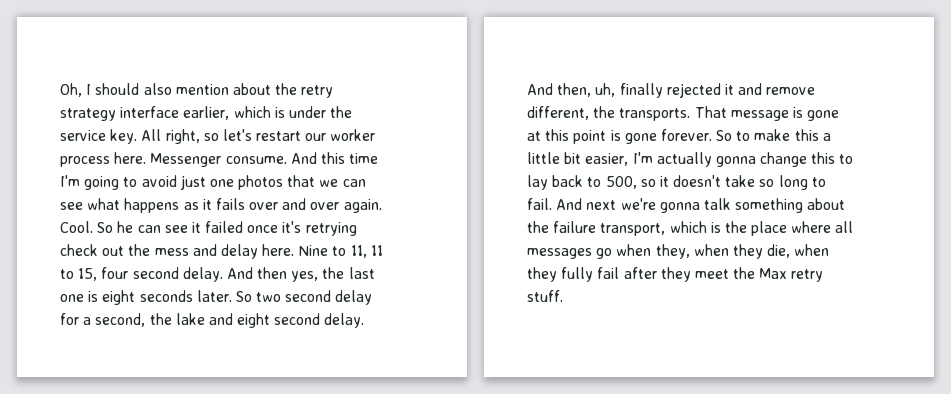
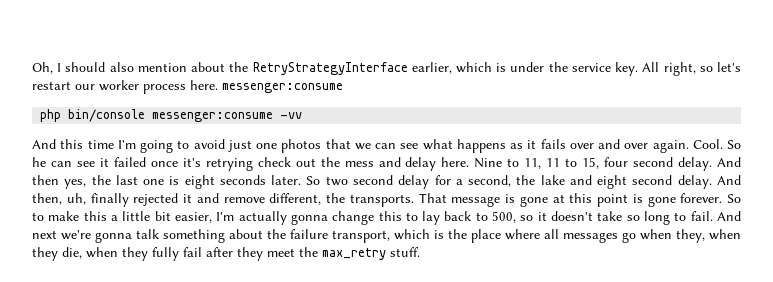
[301,85,334,98] [60,106,180,121] retry strategy interface -> [252,62,408,75] RetryStrategyInterface
[150,153,287,167] Messenger consume. -> [222,83,343,93] [40,109,303,122] messenger:consume // php bin/console messenger:consume -vv //
[759,268,824,282] Max retry -> [322,248,386,260] max_retry

